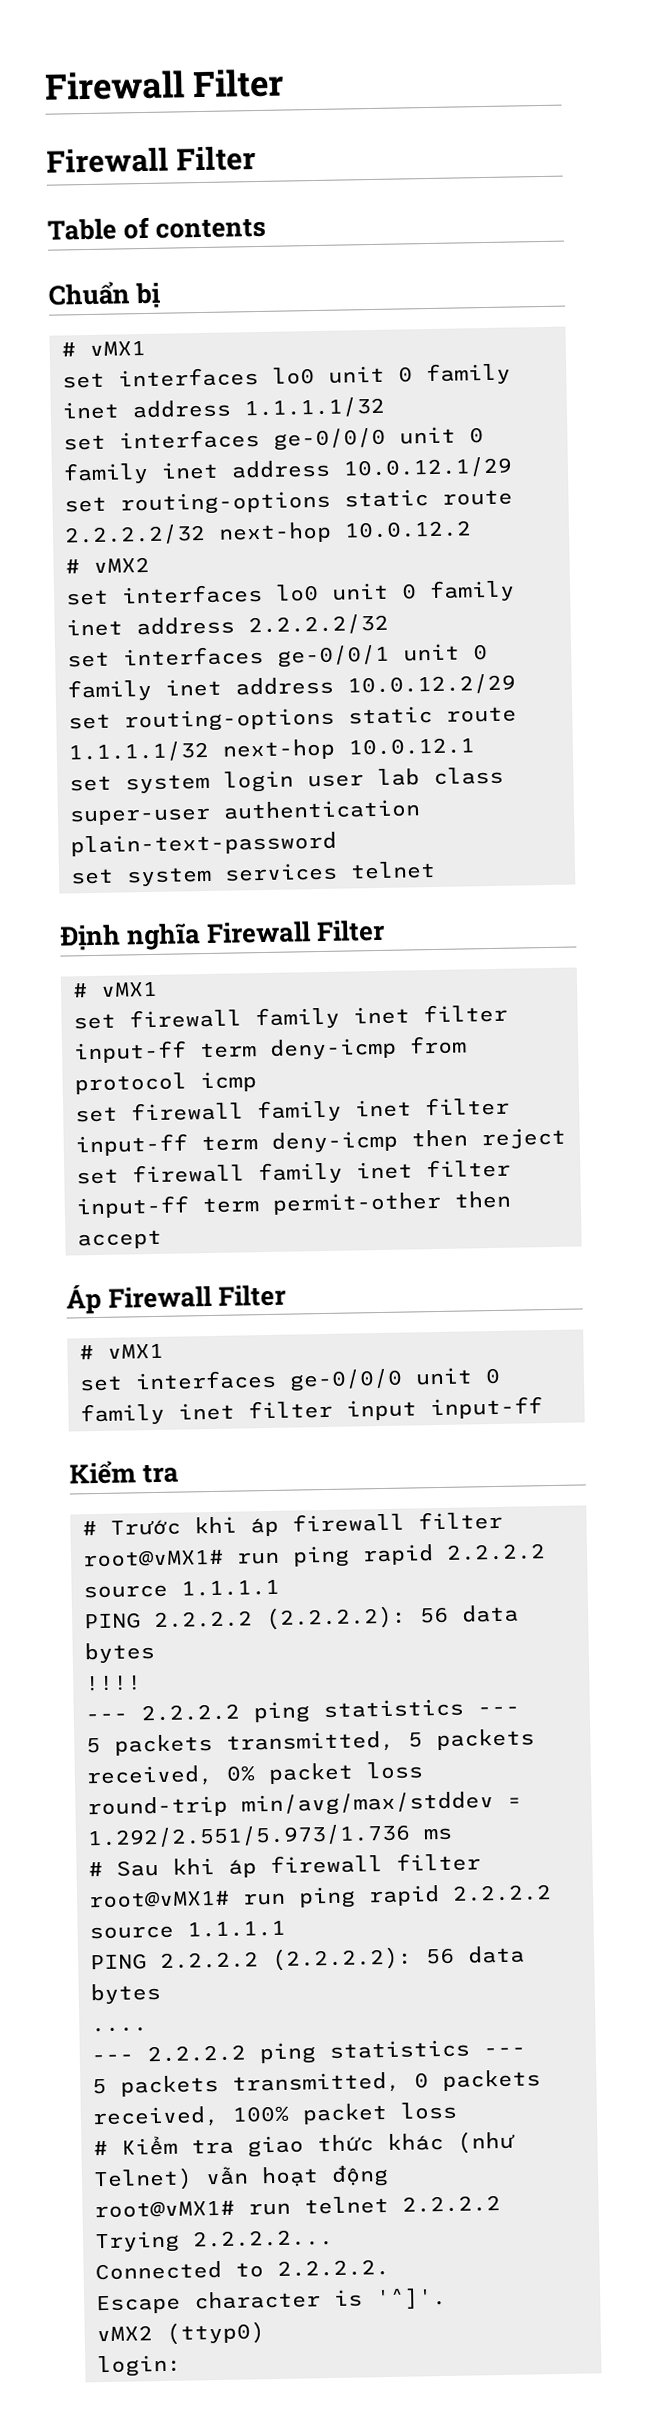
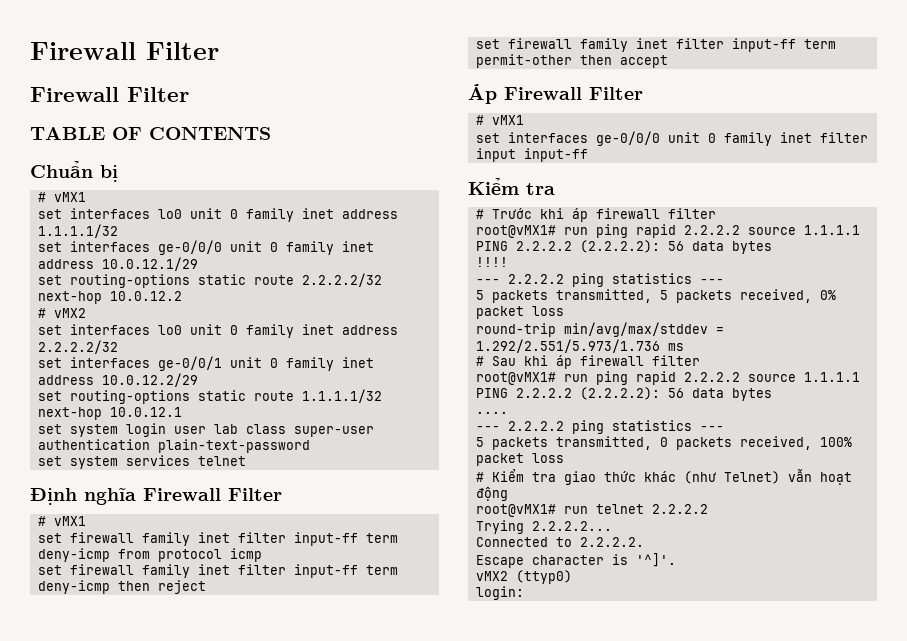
[47,216,267,241] Table of contents -> [30,127,271,140] TABLE OF CONTENTS

